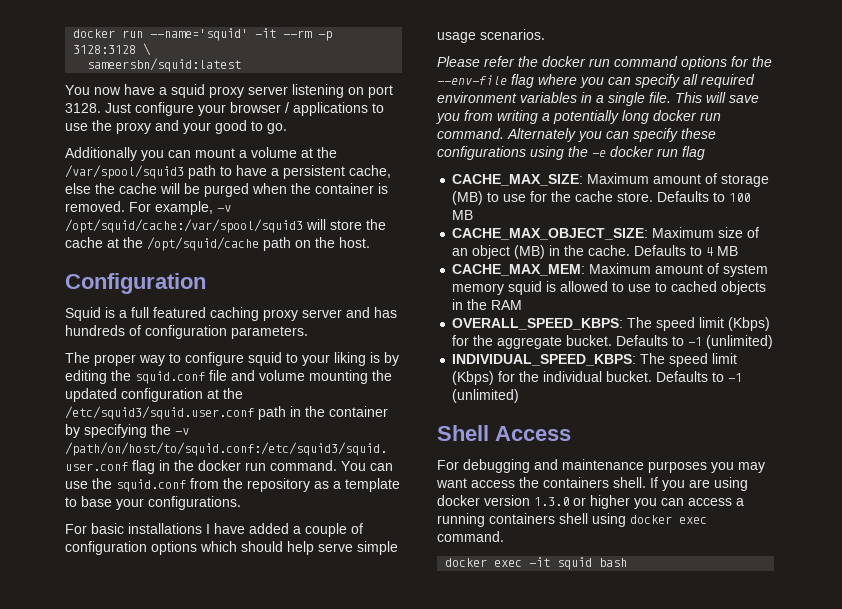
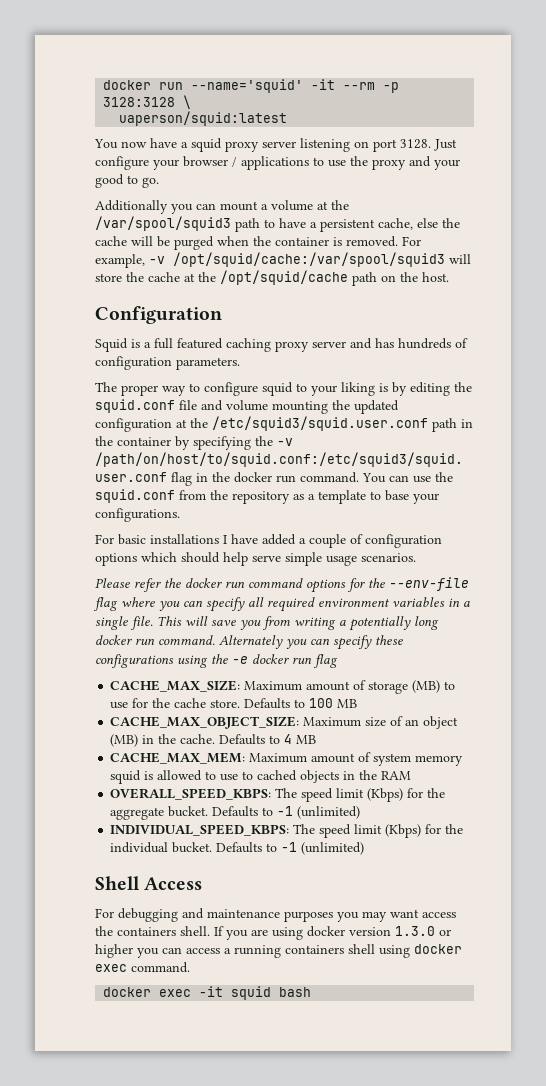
[87,58,242,72] sameersbn/squid:latest -> [119,111,288,126] uaperson/squid:latest

